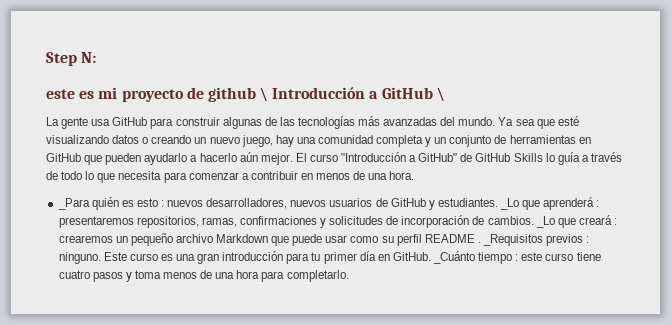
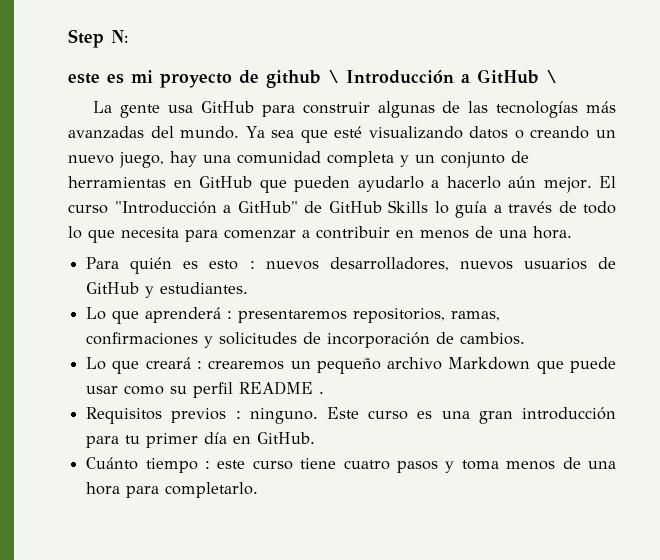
[57,198,90,210] _Para -> [86,257,120,269] Para
[500,198,520,210] _Lo -> [86,307,107,320] // Lo
[535,216,555,228] _Lo -> [86,357,107,370] // Lo
[483,234,544,246] _Requisitos -> [86,407,163,424] // Requisitos
[433,251,476,264] _Cuánto -> [86,457,139,470] // Cuánto

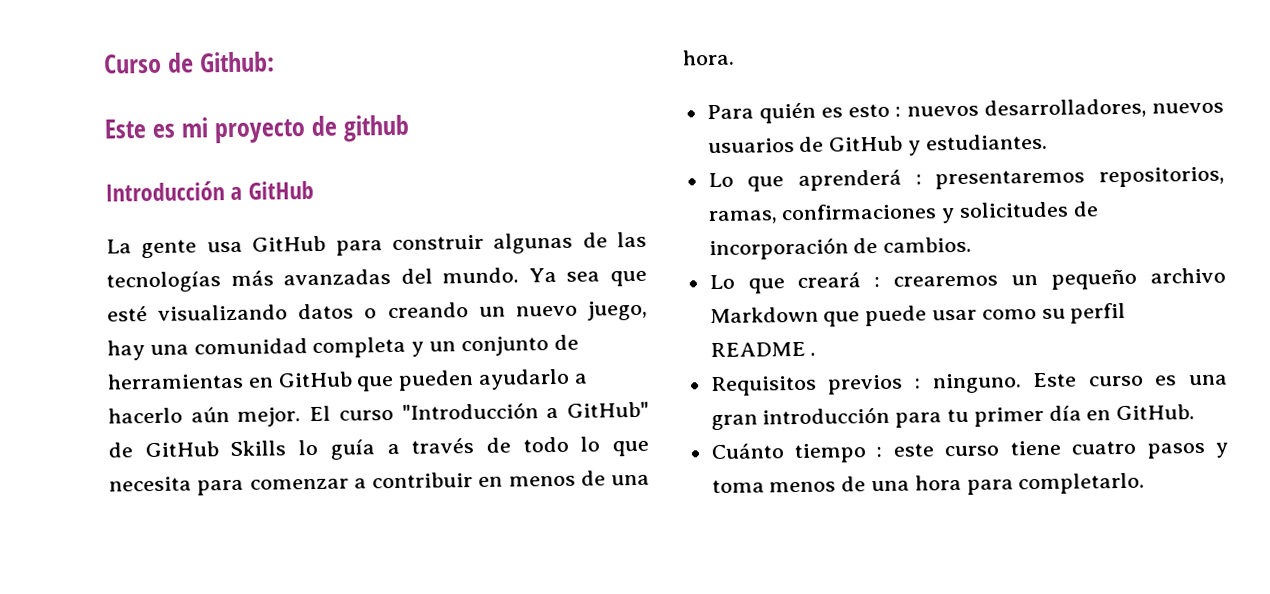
[68,29,128,48] [68,73,100,84] Step N: // este -> [103,51,276,74] [104,119,146,139] Curso de Github: // Este
[328,70,339,83] \ -> (411, 128) //
[546,70,557,83] \ -> (314, 190) none

